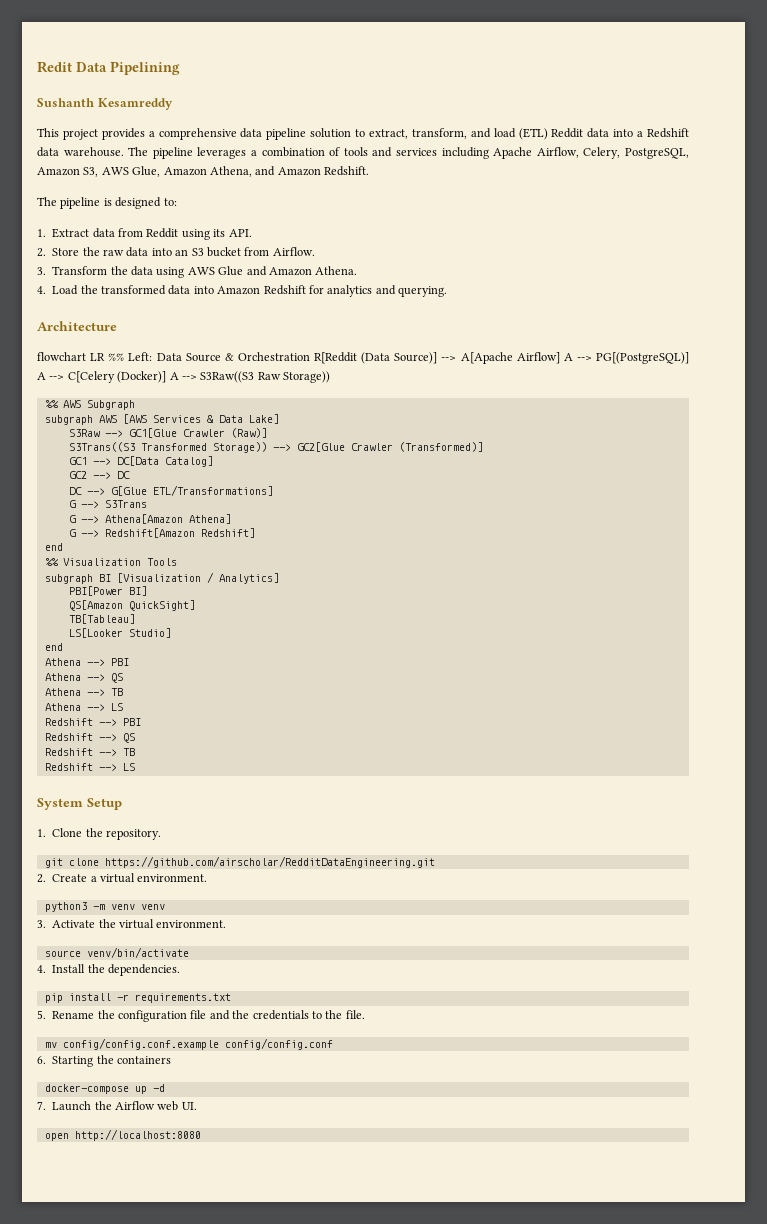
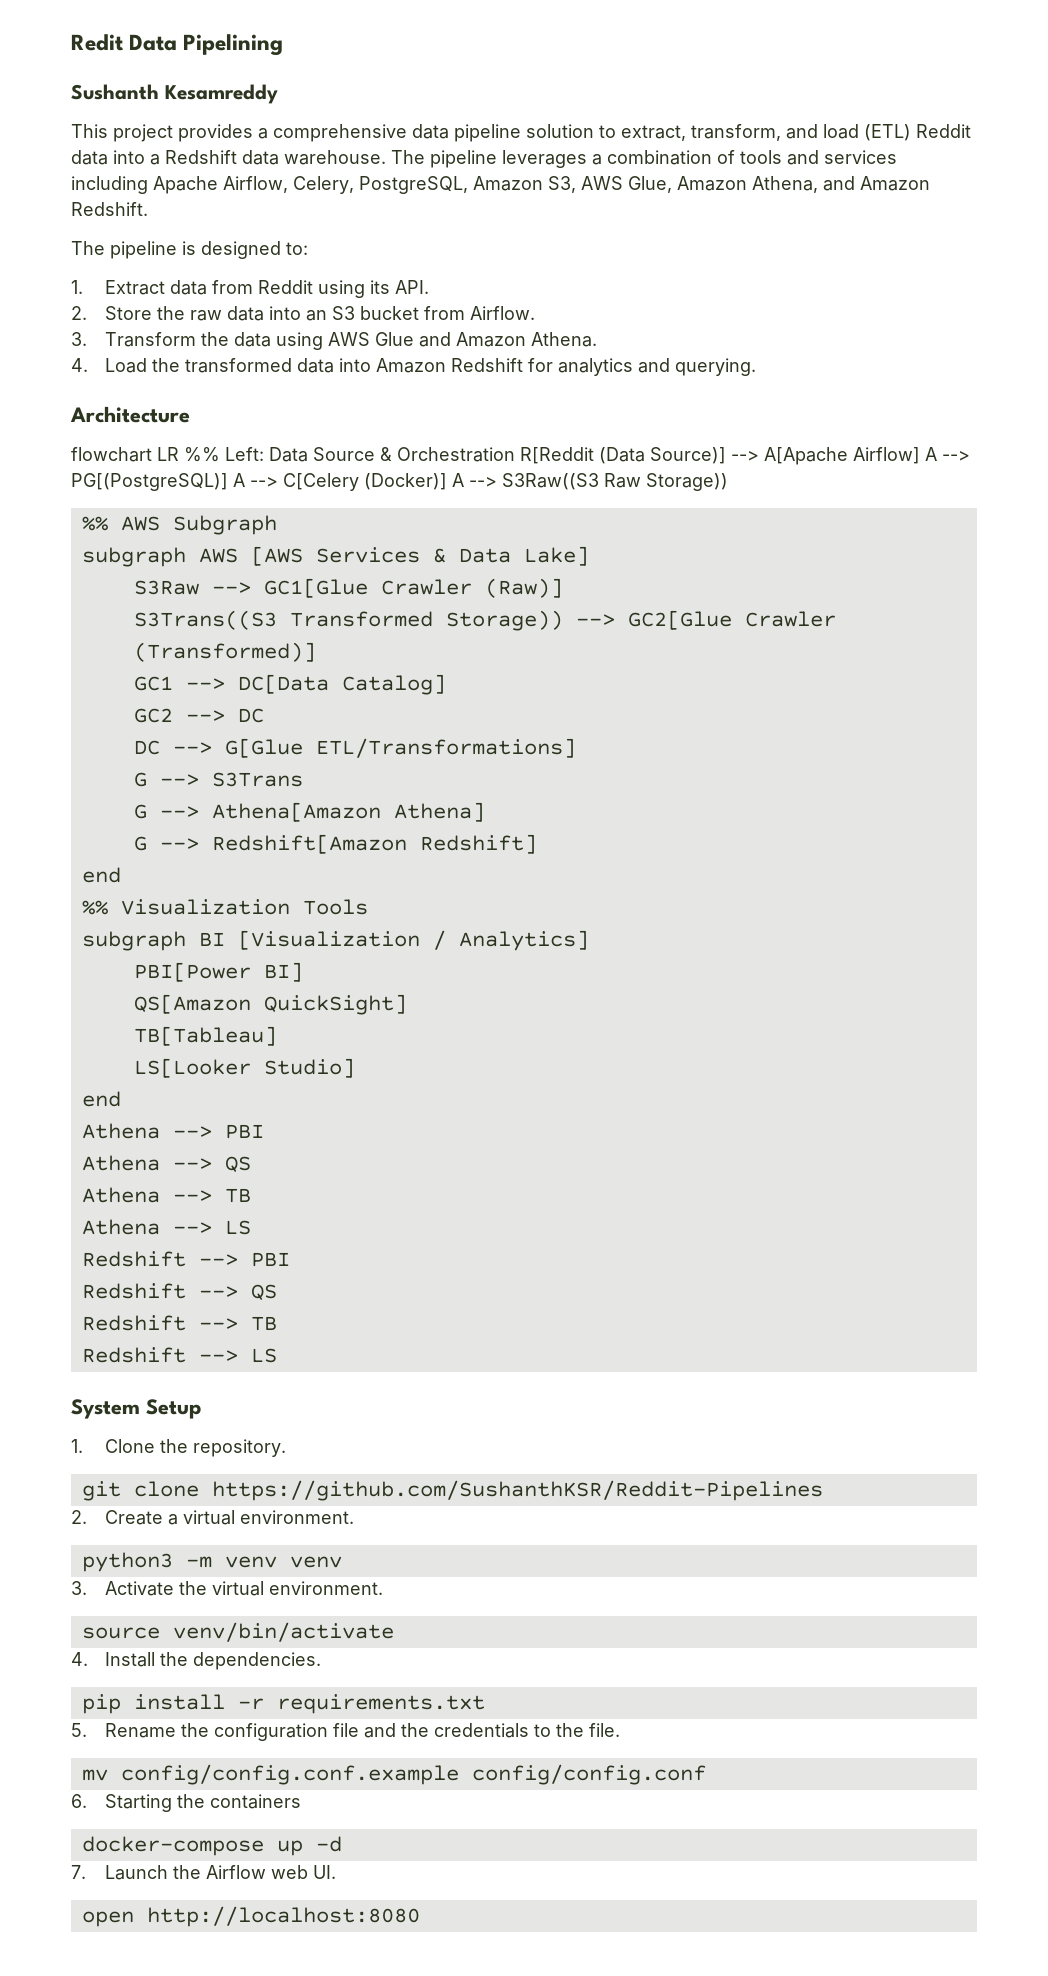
[104,856,435,868] https://github.com/airscholar/RedditDataEngineering.git -> [211,1480,823,1501] https://github.com/SushanthKSR/Reddit-Pipelines

